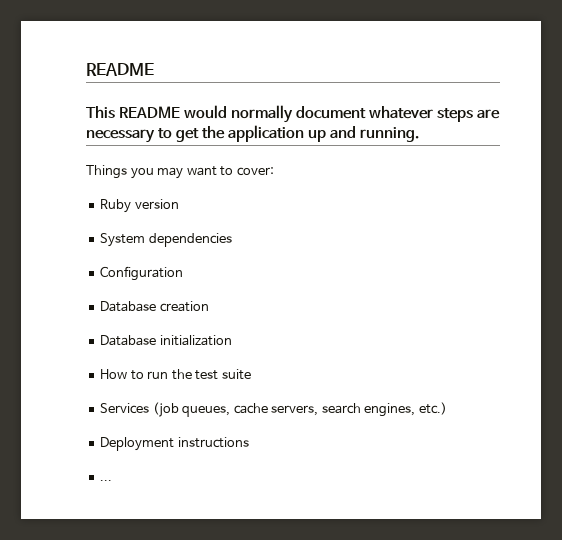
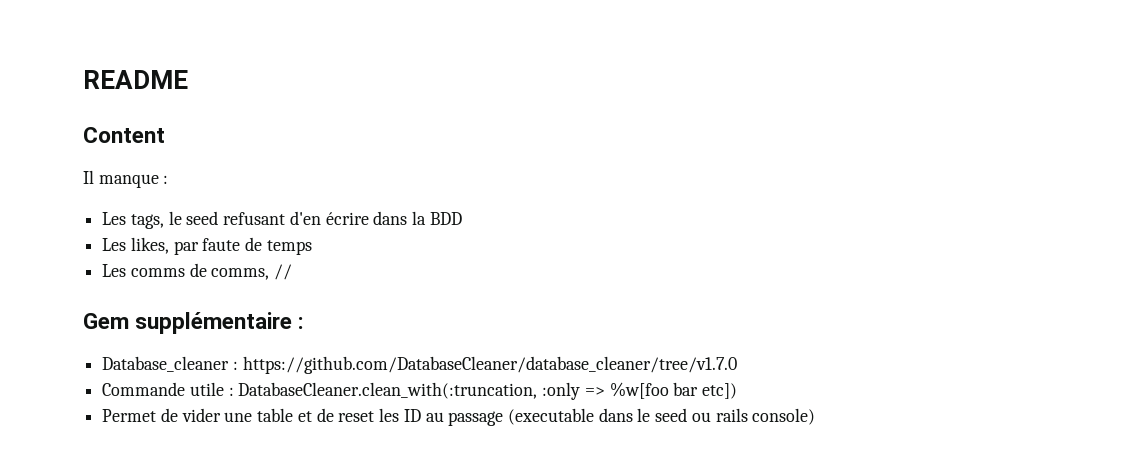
[86,105,501,123] [86,125,420,143] [86,165,274,179] [100,199,179,213] [100,233,232,247] [100,266,184,281] [100,301,209,312] [100,335,232,346] [100,369,251,380] [100,402,447,417] [100,437,249,451] [100,480,113,481] This README would normally document whatever steps are necessary to get the application up and running. // Things you may want to cover: // Ruby version // System dependencies // Configuration // Database creation // Database initialization // How to run the test suite // Services (job queues, cache servers, search engines, etc.) // Deployment instructions // ... -> [83,127,165,143] [83,170,169,188] [102,211,462,229] [102,237,312,255] [102,263,293,280] [83,312,305,334] [102,356,737,374] [102,382,738,400] [102,408,816,426] Content // Il manque : // Les tags, le seed refusant d'en écrire dans la BDD // Les likes, par faute de temps // Les comms de comms, // // Gem supplémentaire : // Database_cleaner : https://github.com/DatabaseCleaner/database_cleaner/tree/v1.7.0 // Commande utile : DatabaseCleaner.clean_with(:truncation, :only => %w[foo bar etc]) // Permet de vider une table et de reset les ID au passage (executable dans le seed ou rails console)

